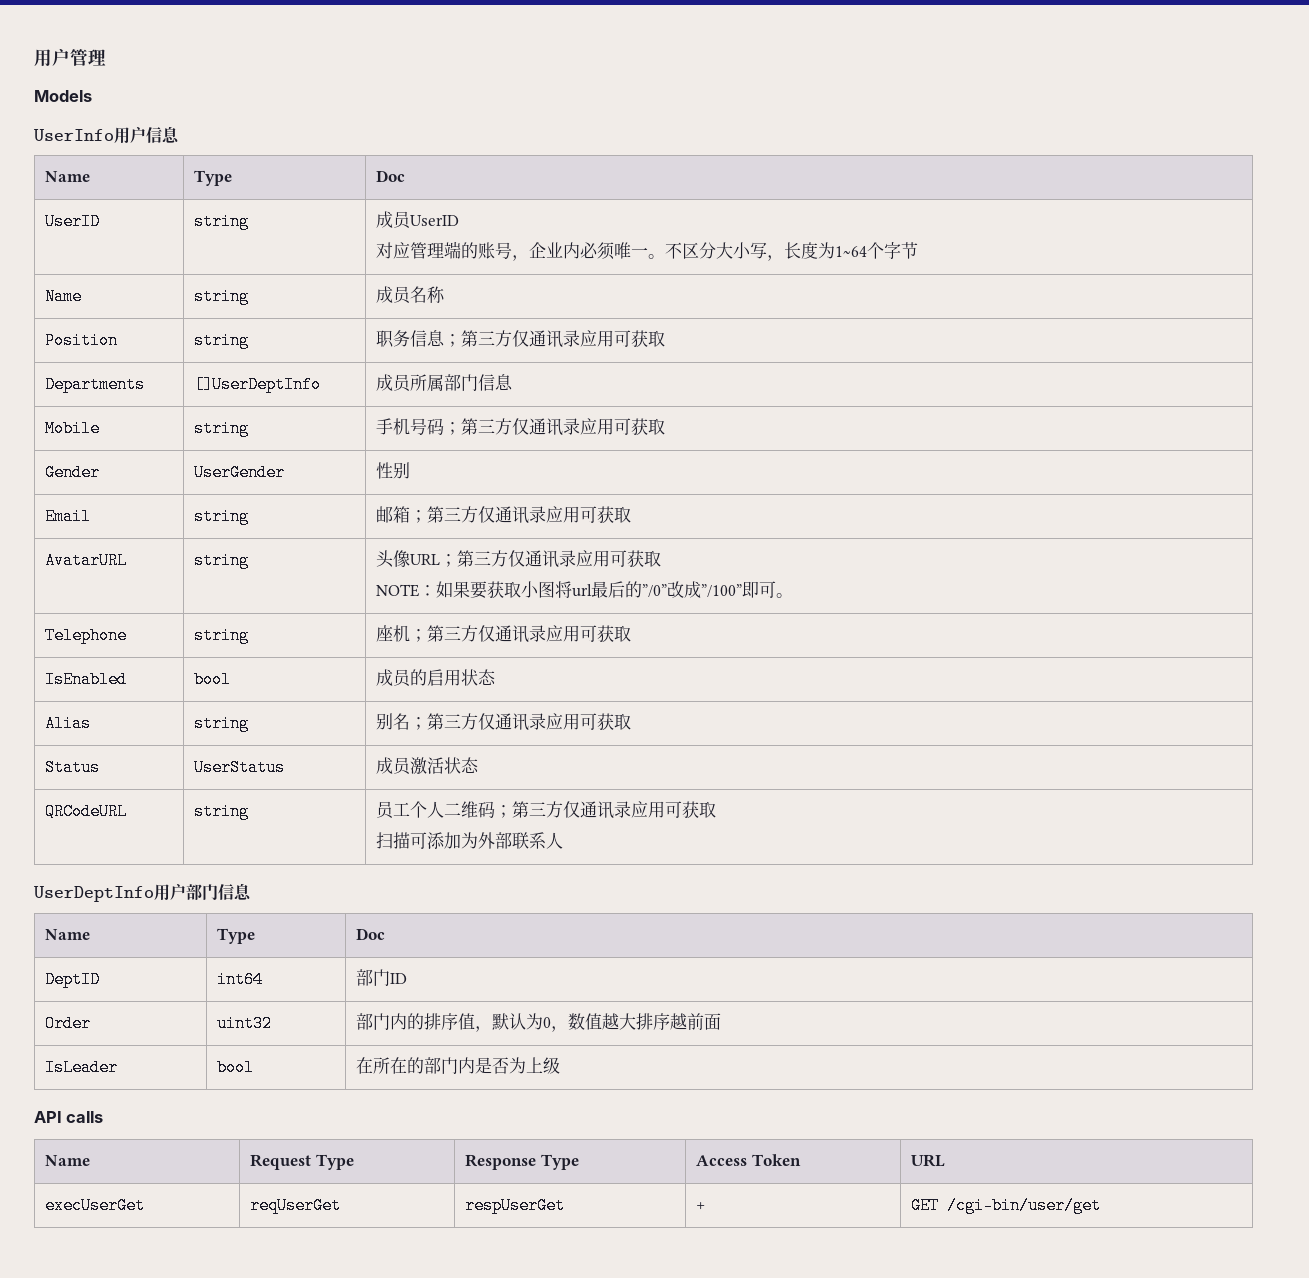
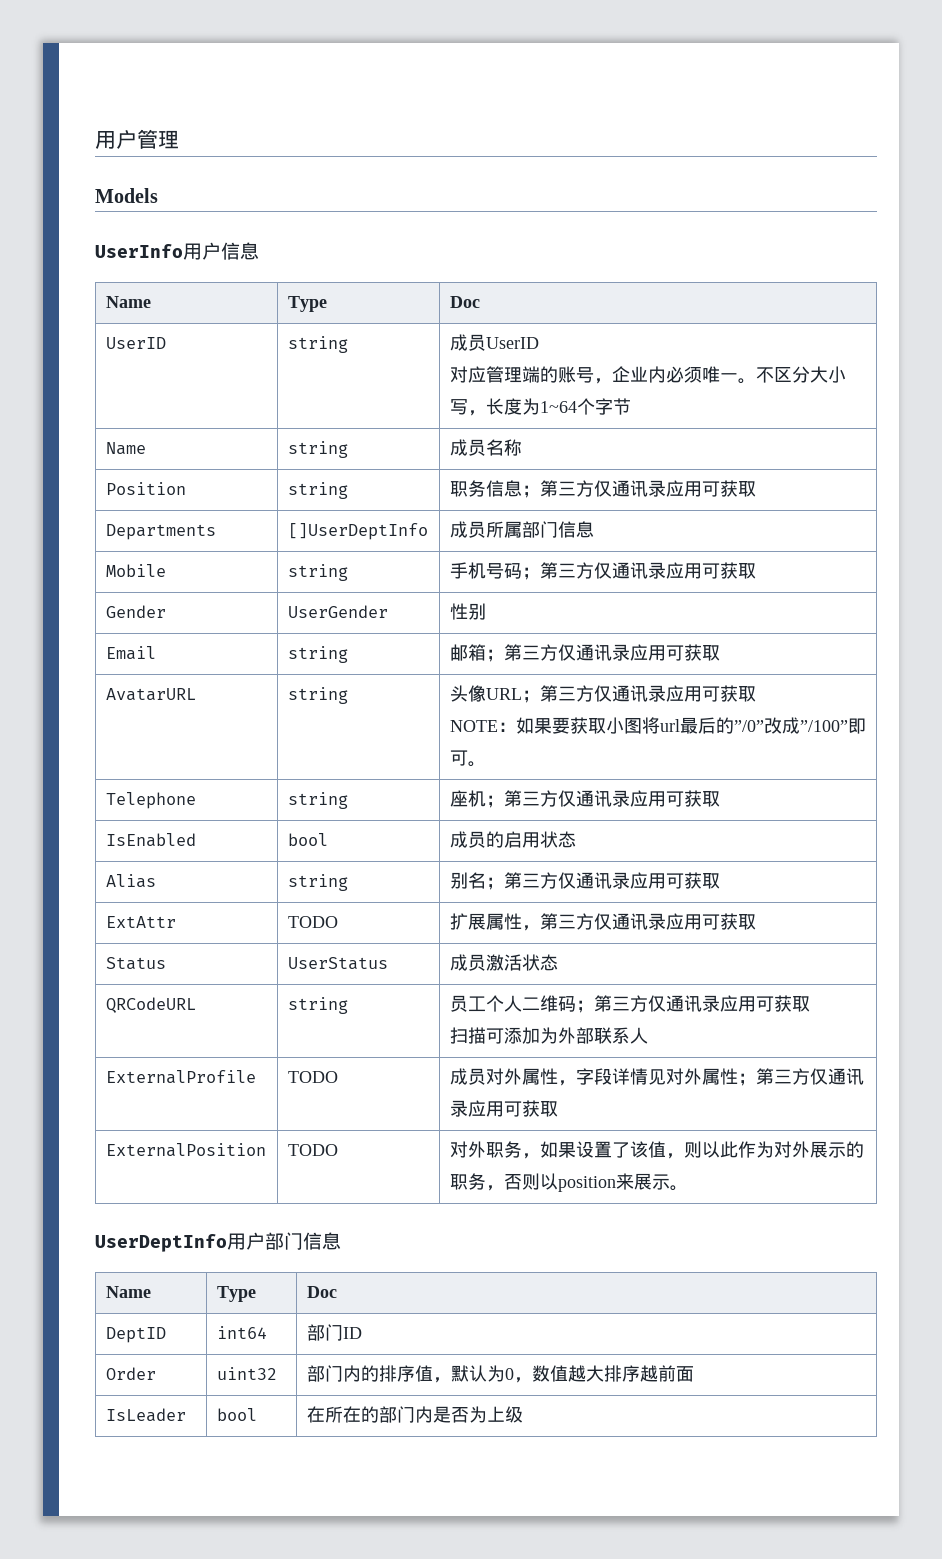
(632, 721) none -> [105,916,176,928] [287,916,338,928] [449,913,756,931] // ExtAttr | TODO | 扩展属性，第三方仅通讯录应用可获取
(564, 840) none -> [105,1070,256,1084] [287,1071,338,1083] [449,1068,864,1086] [449,1100,558,1117] [105,1143,266,1157] [287,1144,338,1156] [449,1141,864,1159] [449,1173,688,1192] // ExternalProfile | TODO | 成员对外属性，字段详情见对外属性；第三方仅通讯录应用可获取 // ExternalPosition | TODO | 对外职务，如果设置了该值，则以此作为对外展示的职务，否则以position来展示。
[34,1111,104,1123] [45,1155,91,1166] [250,1154,354,1170] [465,1154,579,1170] [696,1154,801,1166] [911,1154,946,1167] [45,1197,146,1214] [250,1197,342,1214] [465,1197,566,1214] [696,1202,706,1210] [911,1197,1102,1214] // API calls // Name | Request Type | Response Type | Access Token | URL // execUserGet | reqUserGet | respUserGet | + | GET /cgi-bin/user/get -> (523, 1414) none

